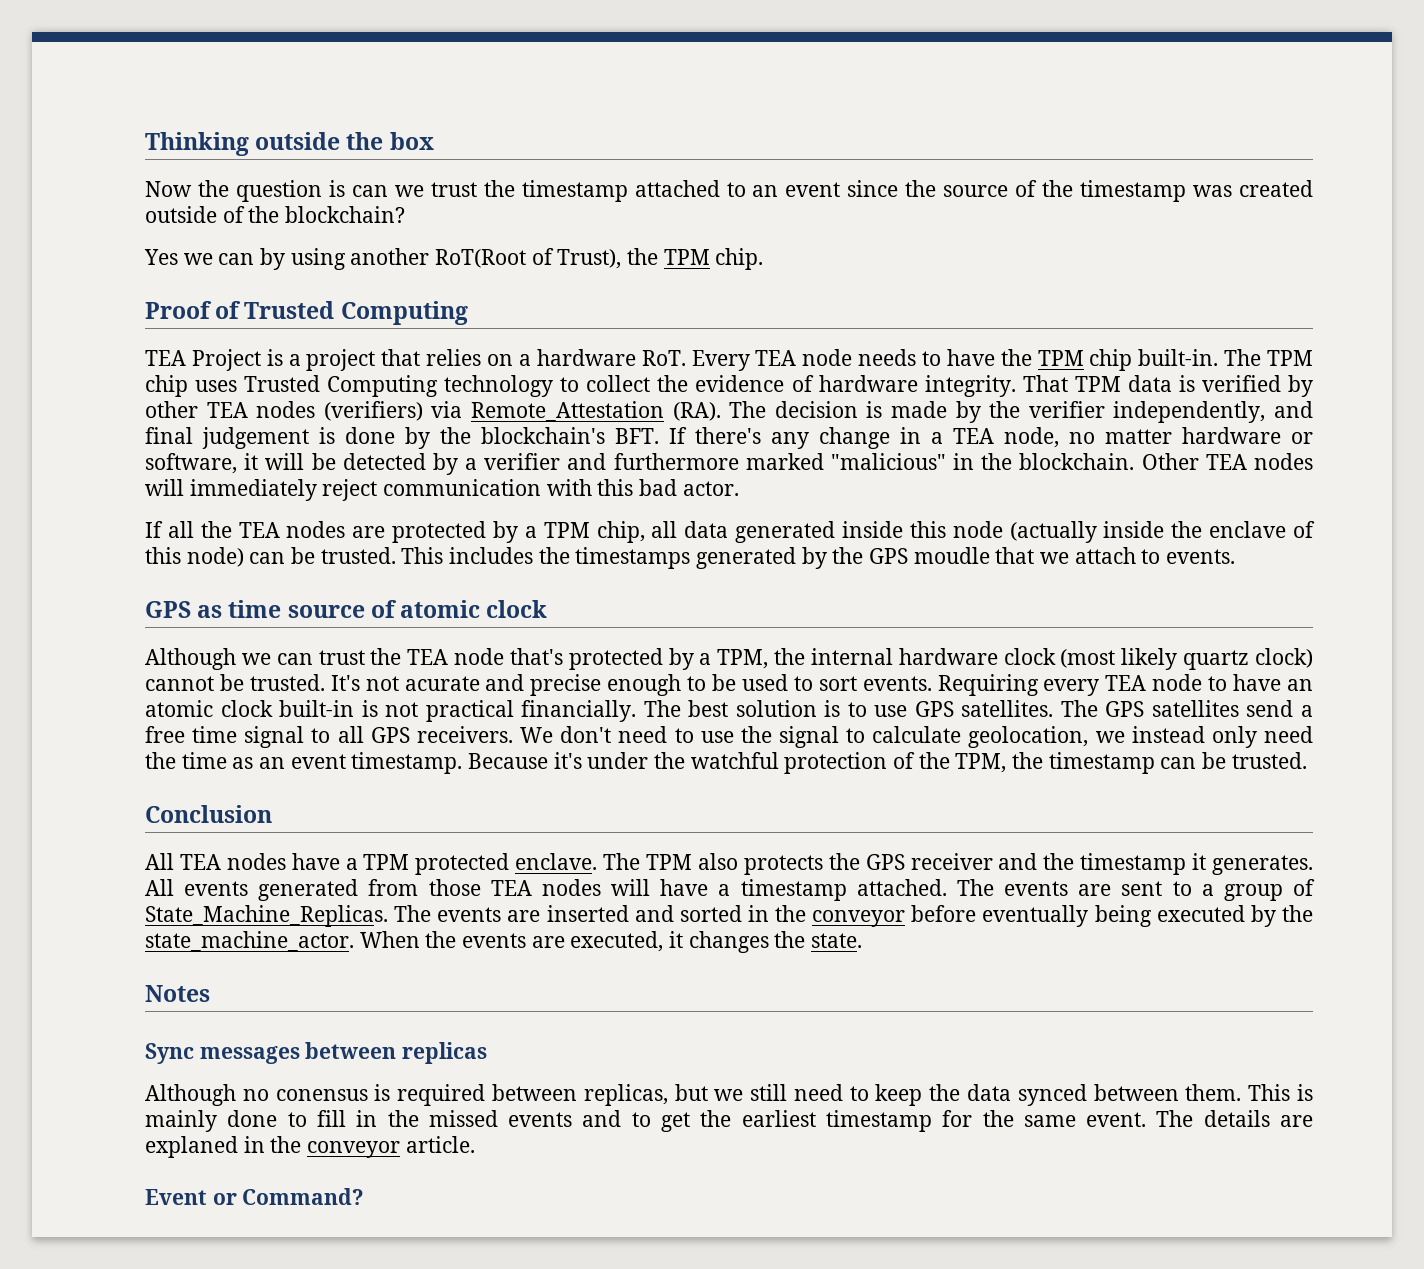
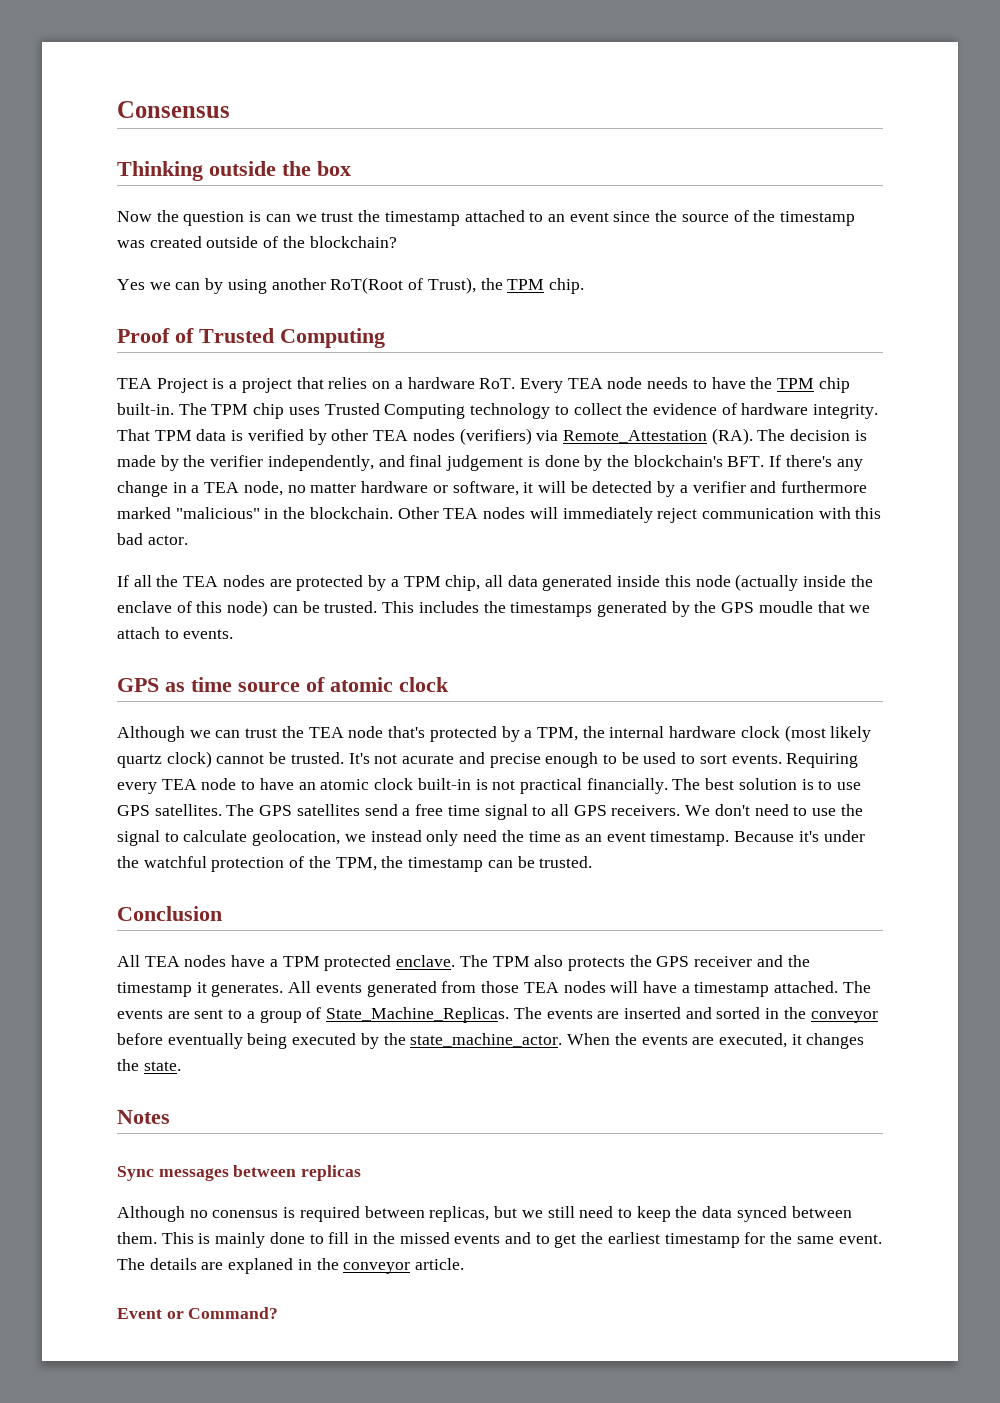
(145, 144) none -> [117,101,230,118] Consensus //

